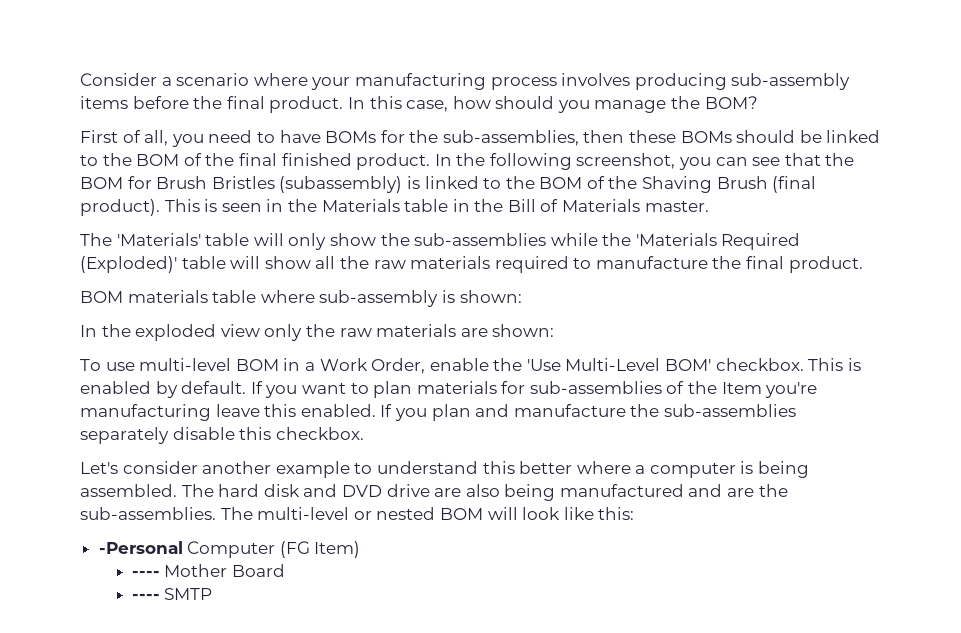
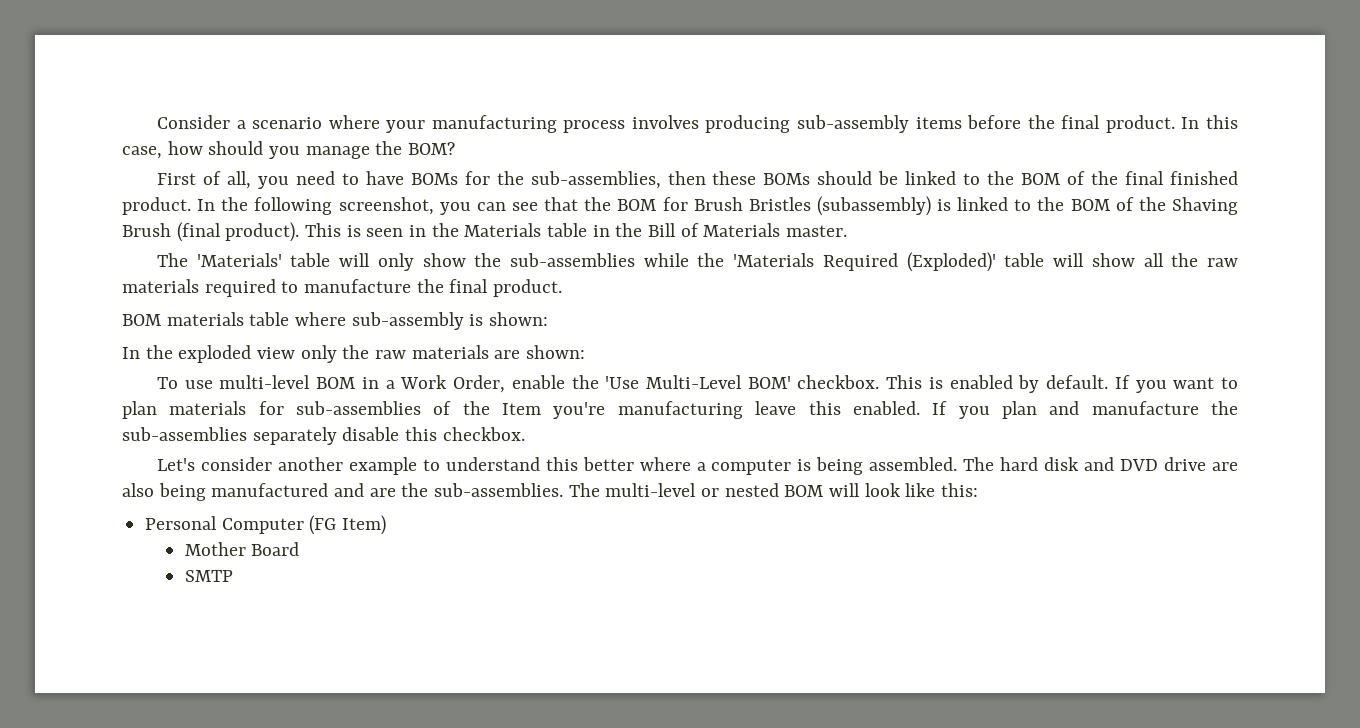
[98,541,183,554] -Personal -> [145,516,218,530] Personal
[131,571,160,577] ---- -> (387, 525) none
[131,594,160,600] ---- -> (300, 549) none

